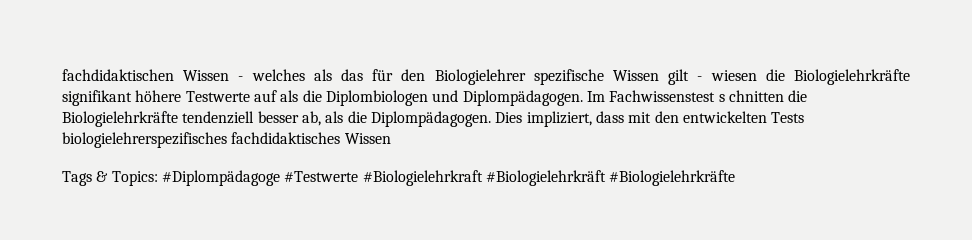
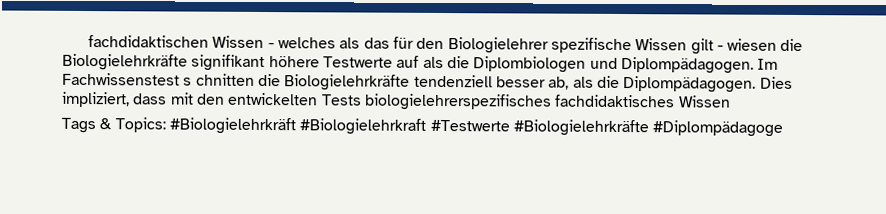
[161,170,736,186] #Diplompädagoge #Testwerte #Biologielehrkraft #Biologielehrkräft #Biologielehrkräfte -> [168,117,784,137] #Biologielehrkräft #Biologielehrkraft #Testwerte #Biologielehrkräfte #Diplompädagoge

